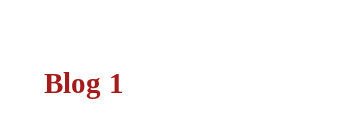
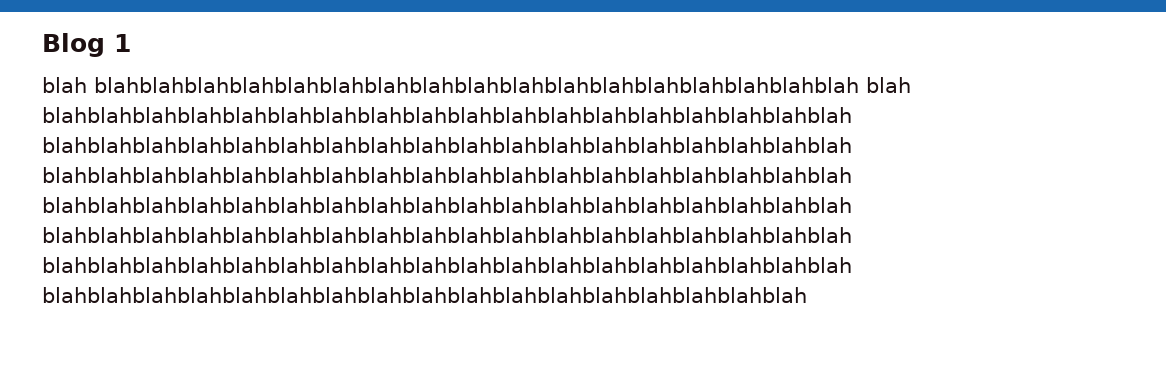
(124, 83) none -> [42,77,911,93] [42,107,852,123] [42,137,852,153] [42,167,852,183] [42,197,852,213] [42,227,852,243] [42,257,852,273] [42,287,807,303] // blah blahblahblahblahblahblahblahblahblahblahblahblahblahblahblahblahblah blah blahblahblahblahblahblahblahblahblahblahblahblahblahblahblahblahblahblah blahblahblahblahblahblahblahblahblahblahblahblahblahblahblahblahblahblah blahblahblahblahblahblahblahblahblahblahblahblahblahblahblahblahblahblah blahblahblahblahblahblahblahblahblahblahblahblahblahblahblahblahblahblah blahblahblahblahblahblahblahblahblahblahblahblahblahblahblahblahblahblah blahblahblahblahblahblahblahblahblahblahblahblahblahblahblahblahblahblah blahblahblahblahblahblahblahblahblahblahblahblahblahblahblahblahblah

